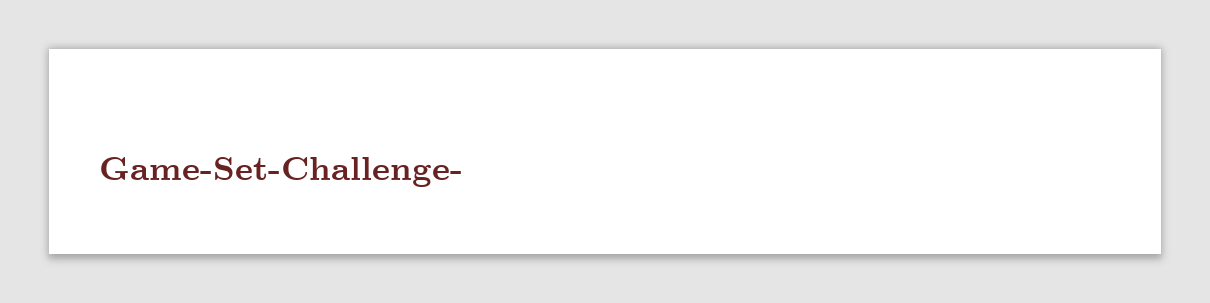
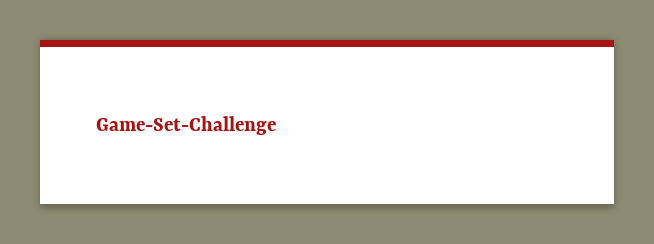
[99,157,463,187] Game-Set-Challenge- -> [96,116,276,135] Game-Set-Challenge

